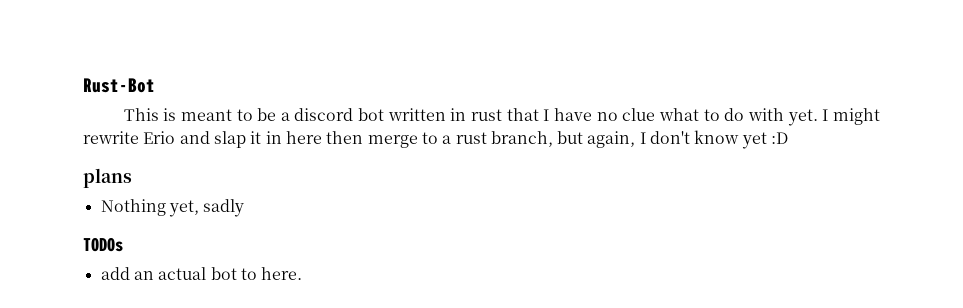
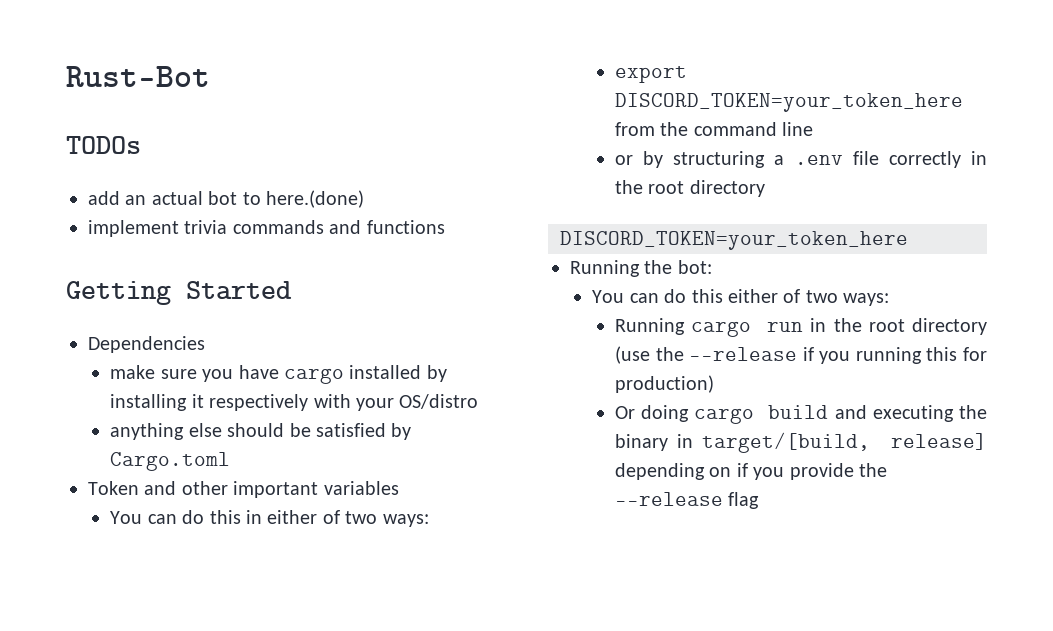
[123,108,881,126] [83,130,789,149] [83,168,132,188] [100,199,245,217] // This is meant to be a discord bot written in rust that I have no clue what to do with yet. I might rewrite Erio and slap it in here then merge to a rust branch, but again, I don't know yet :D // plans // Nothing yet, sadly -> (210, 76) none
[261,267,303,280] here. -> [266,190,364,208] [88,220,445,237] [66,281,292,305] [88,336,205,353] [110,365,447,384] [110,394,479,411] [110,423,412,440] [110,452,231,471] [88,481,399,498] [110,510,429,527] [614,66,687,83] [614,93,963,112] [614,122,814,136] [614,151,987,168] [614,180,765,197] [560,231,908,250] [570,260,712,277] [592,289,890,306] [614,318,987,337] [614,346,987,364] [614,375,714,393] [614,405,987,424] [614,432,987,453] [614,463,887,480] [614,492,760,509] here.(done) // implement trivia commands and functions // Getting Started // Dependencies // make sure you have cargo installed by installing it respectively with your OS/distro // anything else should be satisfied by Cargo.toml // Token and other important variables // You can do this in either of two ways: // export DISCORD_TOKEN=your_token_here from the command line // or by structuring a .env file correctly in the root directory // DISCORD_TOKEN=your_token_here // Running the bot: // You can do this either of two ways: // Running cargo run in the root directory (use the --release if you running this for production) // Or doing cargo build and executing the binary in target/[build, release] depending on if you provide the --release flag

